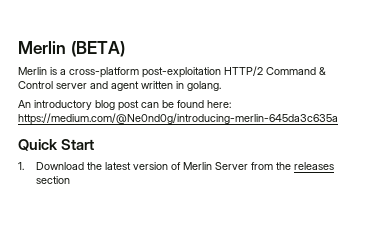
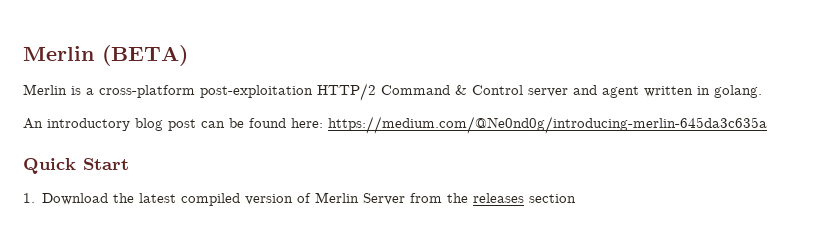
(132, 166) none -> [181,193,241,206] compiled

